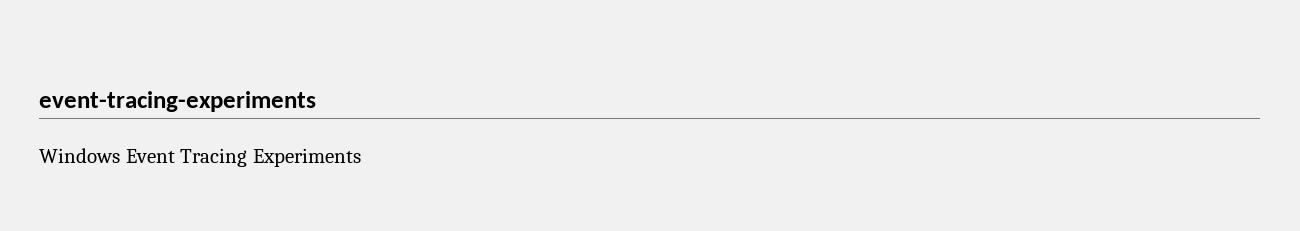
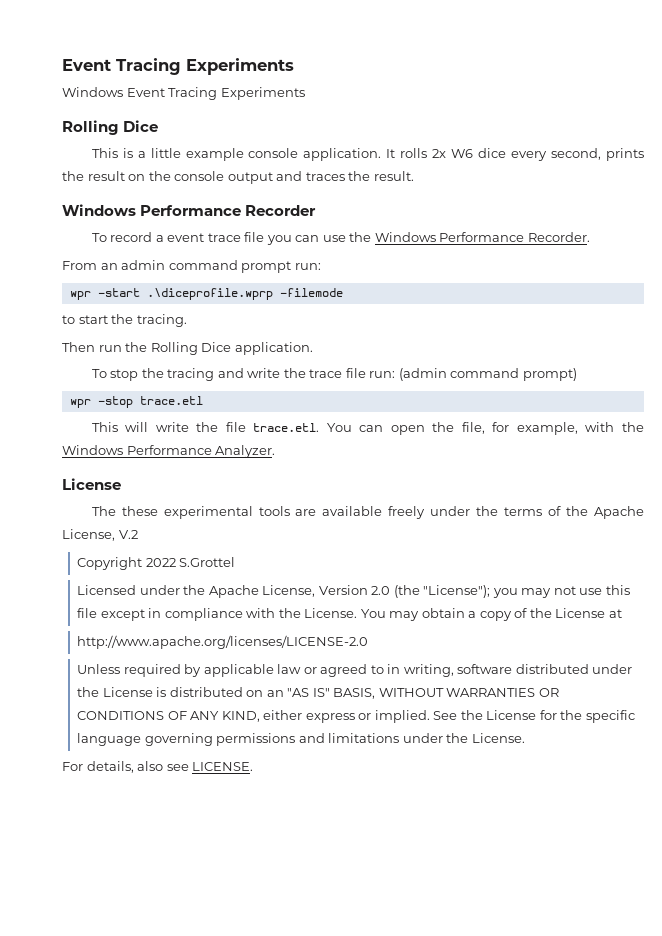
[39,91,316,112] event-tracing-experiments -> [62,58,294,75] Event Tracing Experiments
(361, 157) none -> [62,120,159,135] [91,148,645,161] [62,171,414,184] [62,204,317,216] [91,232,590,245] [62,260,321,273] [69,288,343,300] [62,314,187,327] [62,342,313,355] [91,368,577,381] [69,396,203,408] [91,422,644,435] [62,445,276,458] [62,478,121,490] [91,506,645,519] [62,529,138,541] [77,557,236,570] [77,585,630,598] [77,608,622,621] [77,635,369,649] [77,664,633,677] [77,687,559,699] [77,710,635,723] [77,733,525,746] [62,761,254,773] // Rolling Dice // This is a little example console application. It rolls 2x W6 dice every second, prints the result on the console output and traces the result. // Windows Performance Recorder // To record a event trace file you can use the Windows Performance Recorder. // From an admin command prompt run: // wpr -start .\diceprofile.wprp -filemode // to start the tracing. // Then run the Rolling Dice application. // To stop the tracing and write the trace file run: (admin command prompt) // wpr -stop trace.etl // This will write the file trace.etl. You can open the file, for example, with the Windows Performance Analyzer. // License // The these experimental tools are available freely under the terms of the Apache License, V.2 // Copyright 2022 S.Grottel // Licensed under the Apache License, Version 2.0 (the "License"); you may not use this file except in compliance with the License. You may obtain a copy of the License at // http://www.apache.org/licenses/LICENSE-2.0 // Unless required by applicable law or agreed to in writing, software distributed under the License is distributed on an "AS IS" BASIS, WITHOUT WARRANTIES OR CONDITIONS OF ANY KIND, either express or implied. See the License for the specific language governing permissions and limitations under the License. // For details, also see LICENSE.

